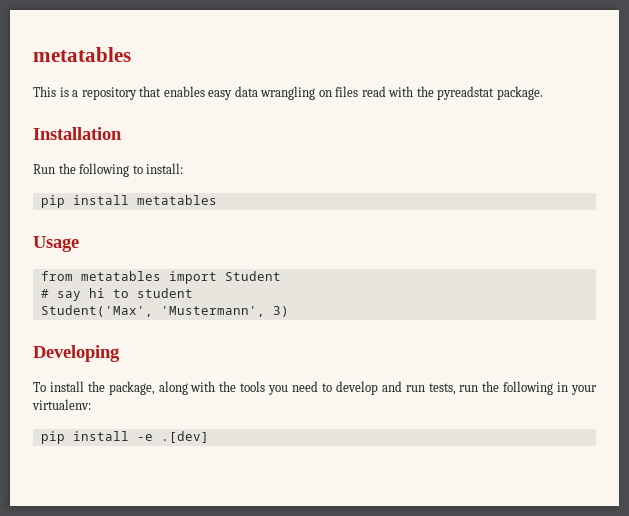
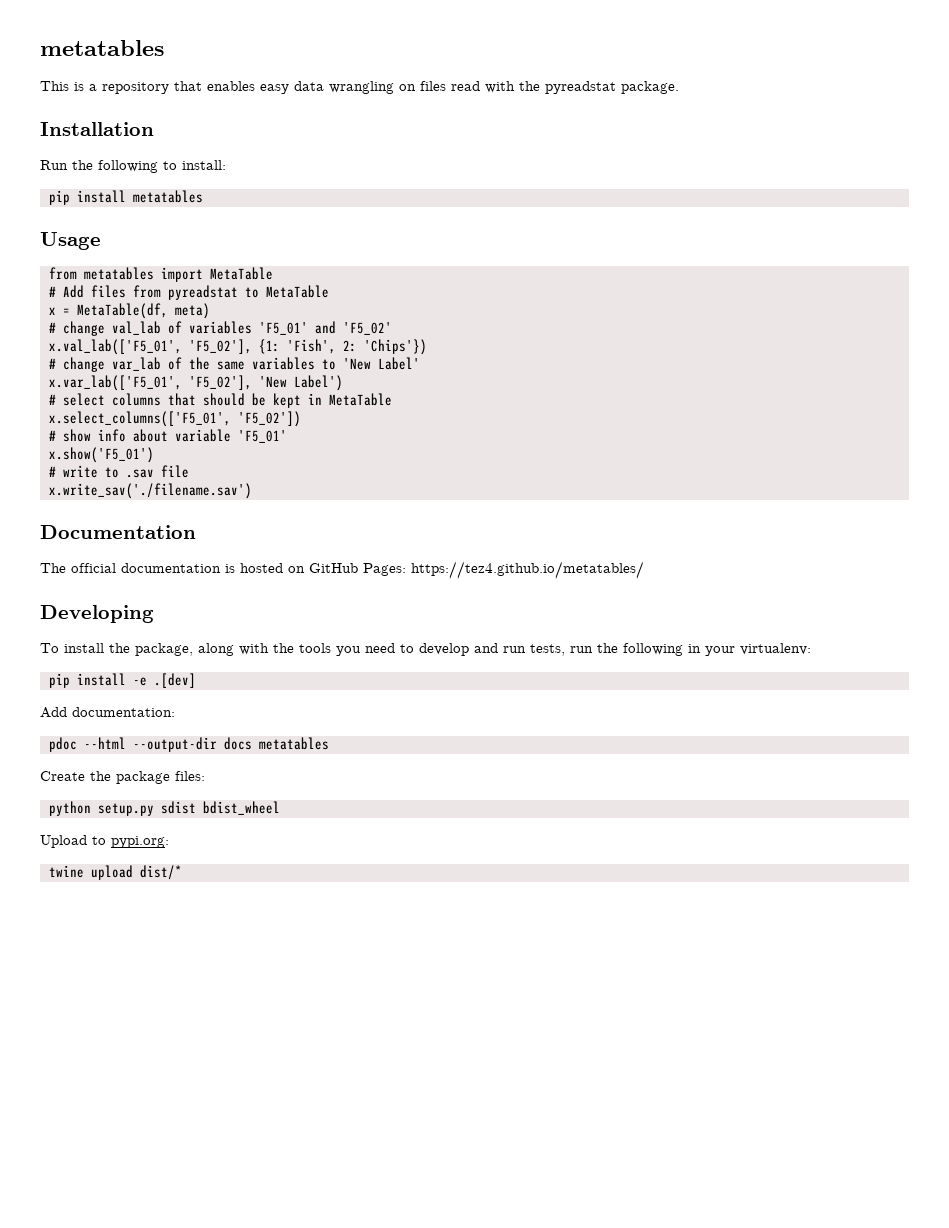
[224,271,281,281] [40,288,193,301] [40,305,289,317] Student // # say hi to student // Student('Max', 'Mustermann', 3) -> [209,267,273,280] [48,285,329,300] [48,303,210,319] [48,321,392,336] [48,339,427,355] [48,357,420,372] [48,375,343,391] [48,393,392,408] [48,411,301,427] [48,429,287,443] [48,447,154,463] [48,465,189,478] [48,483,252,499] [40,525,196,539] [40,561,644,579] MetaTable // # Add files from pyreadstat to MetaTable // x = MetaTable(df, meta) // # change val_lab of variables 'F5_01' and 'F5_02' // x.val_lab(['F5_01', 'F5_02'], {1: 'Fish', 2: 'Chips'}) // # change var_lab of the same variables to 'New Label' // x.var_lab(['F5_01', 'F5_02'], 'New Label') // # select columns that should be kept in MetaTable // x.select_columns(['F5_01', 'F5_02']) // # show info about variable 'F5_01' // x.show('F5_01') // # write to .sav file // x.write_sav('./filename.sav') // Documentation // The official documentation is hosted on GitHub Pages: https://tez4.github.io/metatables/
(209, 437) none -> [40,707,175,718] [48,737,329,752] [40,771,205,784] [48,801,280,816] [40,835,169,848] [48,865,182,880] // Add documentation: // pdoc --html --output-dir docs metatables // Create the package files: // python setup.py sdist bdist_wheel // Upload to pypi.org: // twine upload dist/*

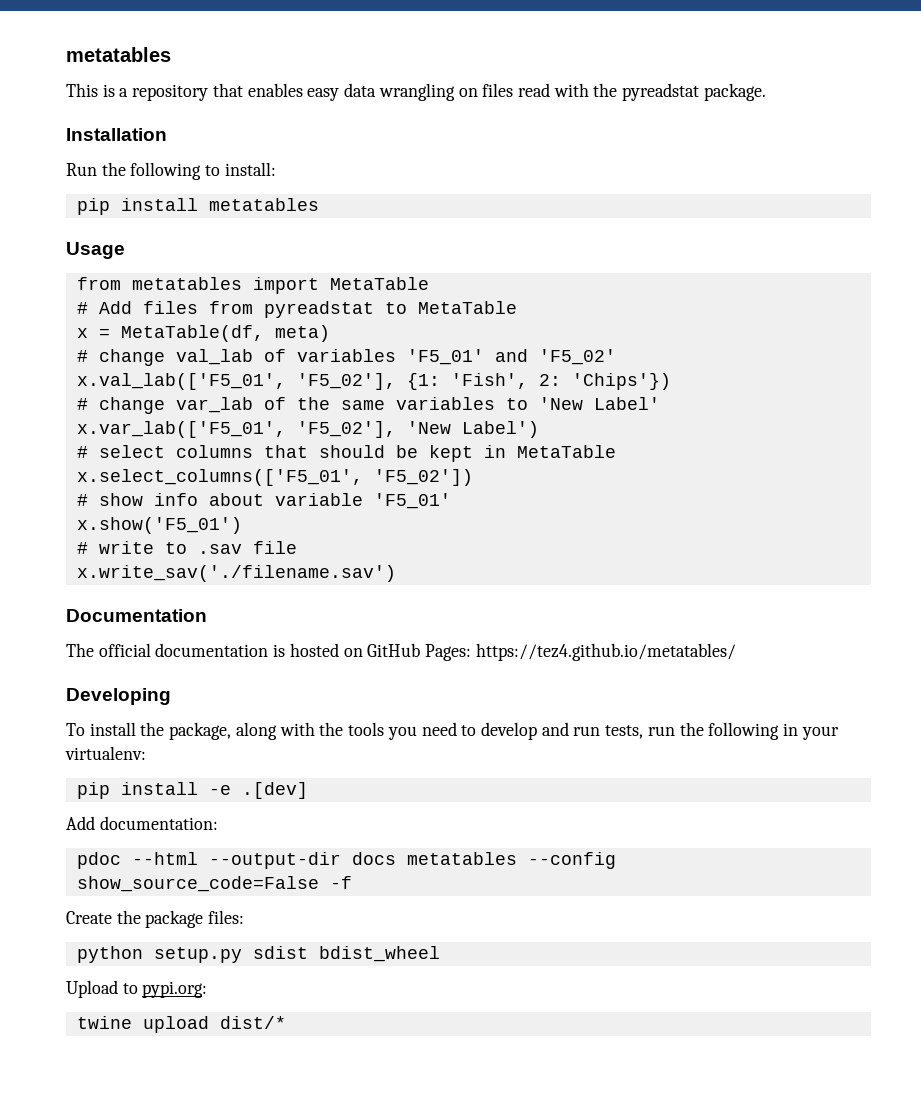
(329, 743) none -> [527,852,616,869] [76,876,352,892] --config show_source_code=False -f

